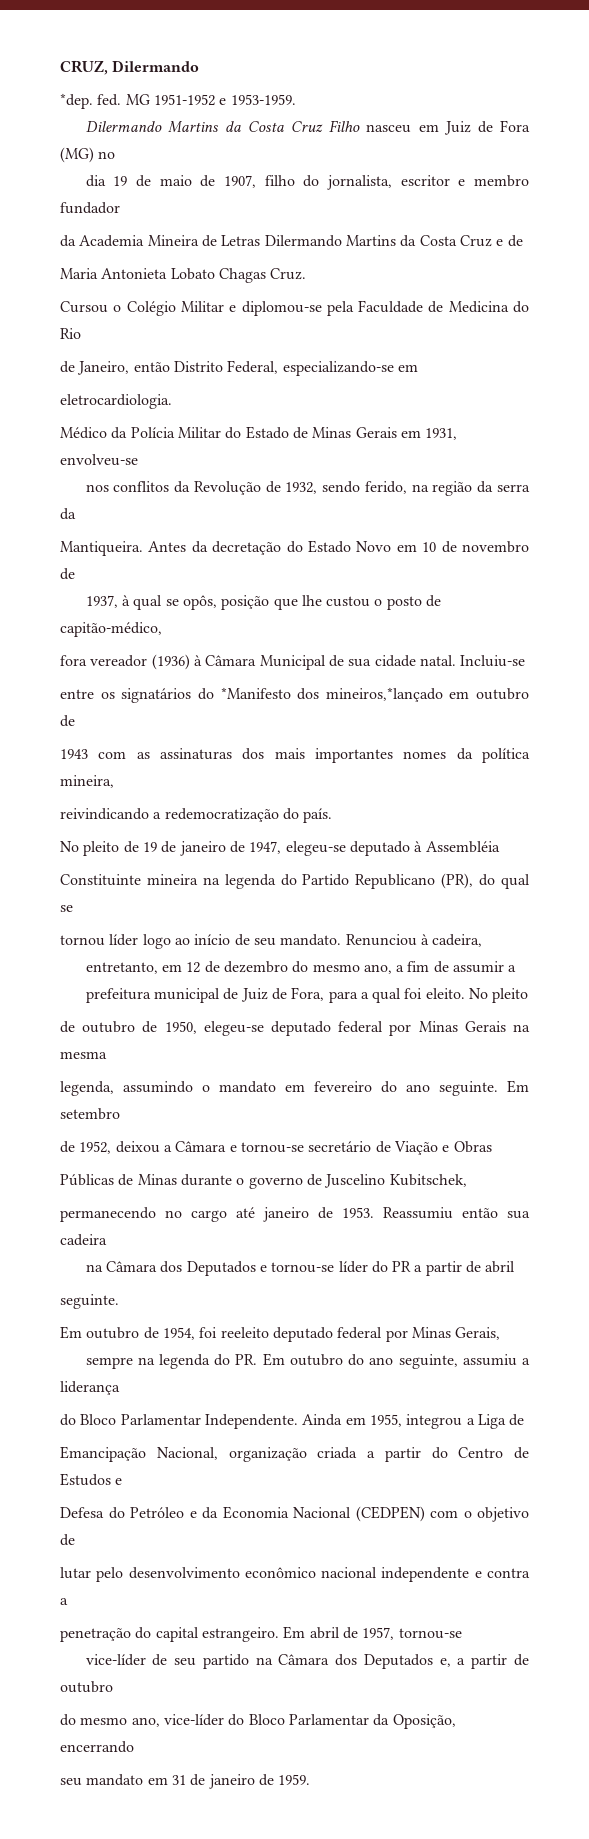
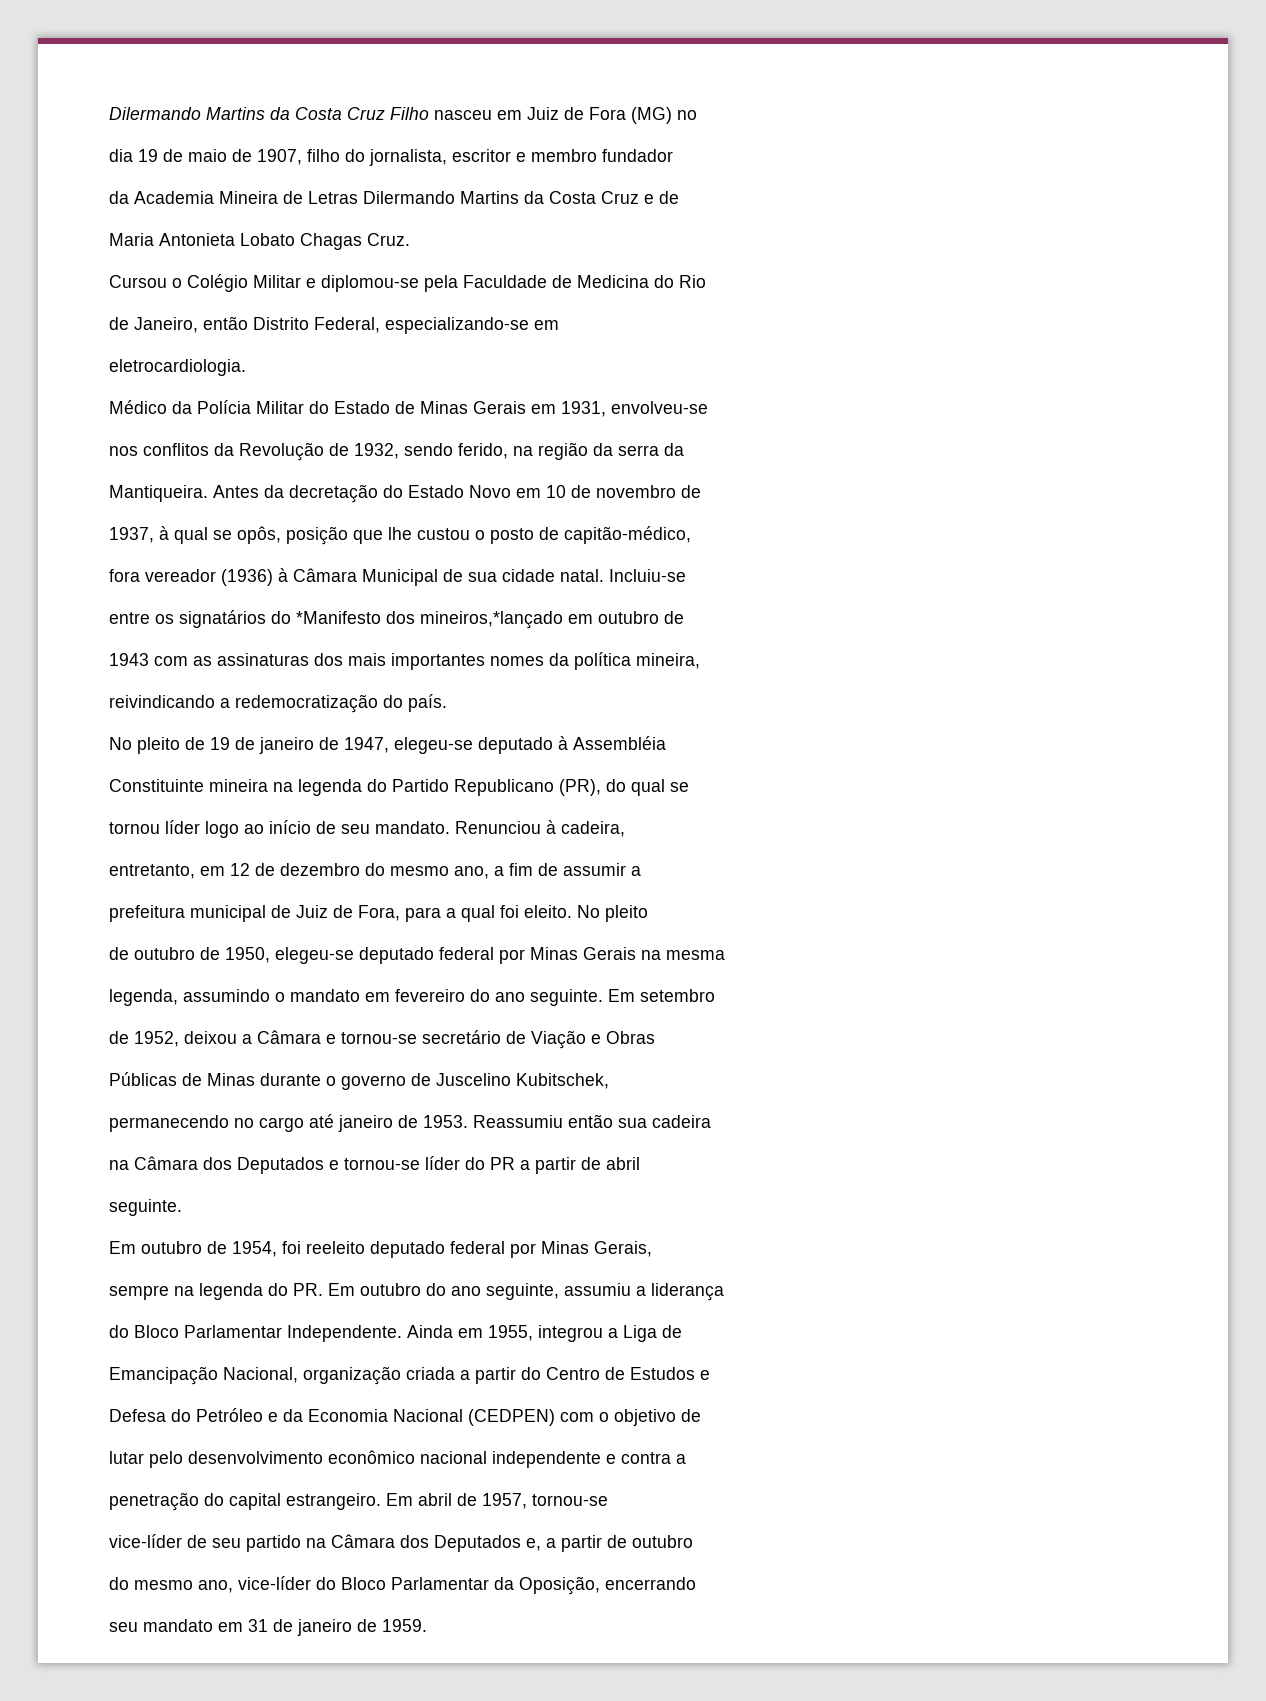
[60,60,200,75] [60,93,296,109] CRUZ, Dilermando // *dep. fed. MG 1951-1952 e 1953-1959. // -> (109, 113) none

